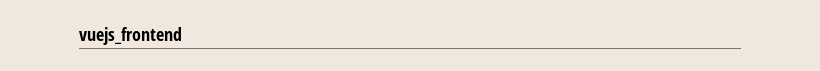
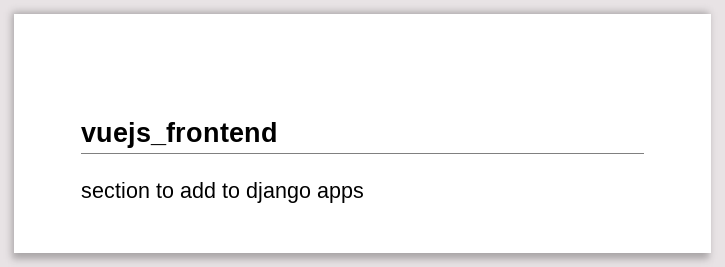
(182, 36) none -> [81,182,364,203] // section to add to django apps

